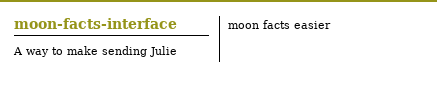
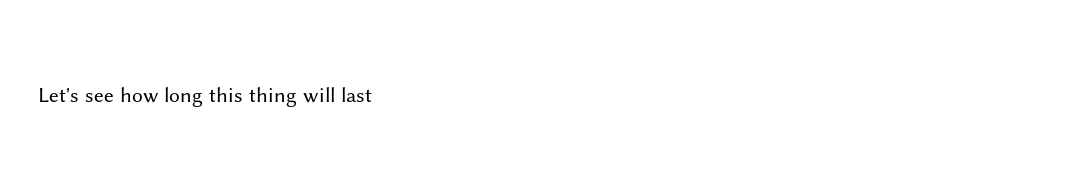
[14,18,177,29] [13,46,177,57] [228,20,331,29] moon-facts-interface // A way to make sending Julie moon facts easier -> [38,87,372,107] Let's see how long this thing will last

